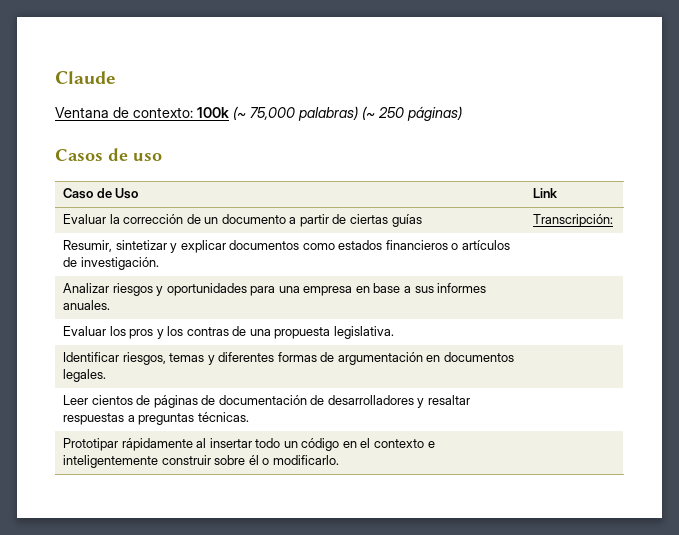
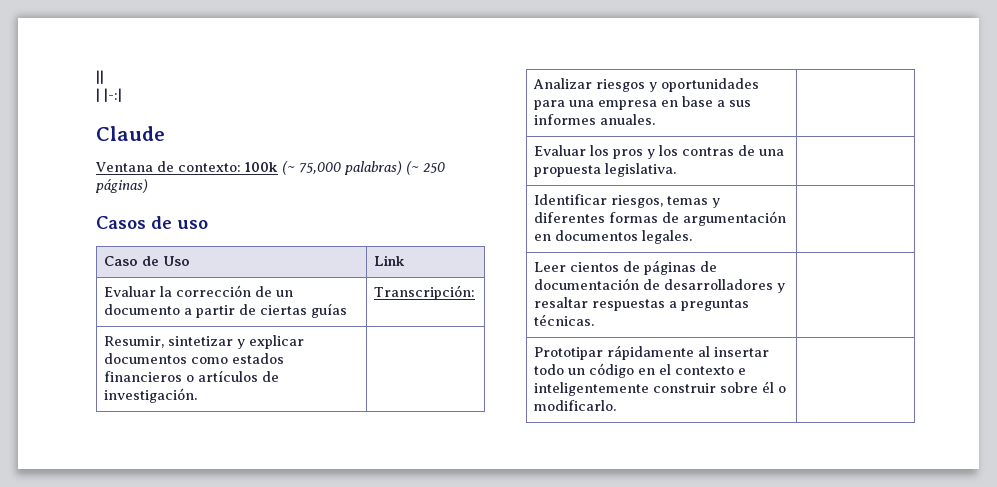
(55, 77) none -> [96,70,104,84] [96,88,122,102] || // | |-:| //

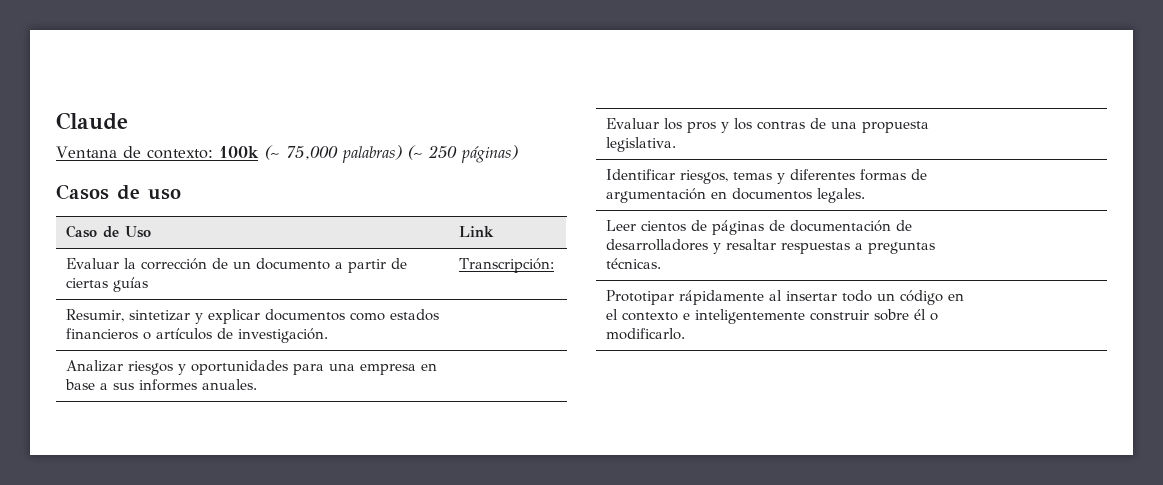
[96,70,104,84] [96,88,122,102] || // | |-:| // -> (56, 121) none

